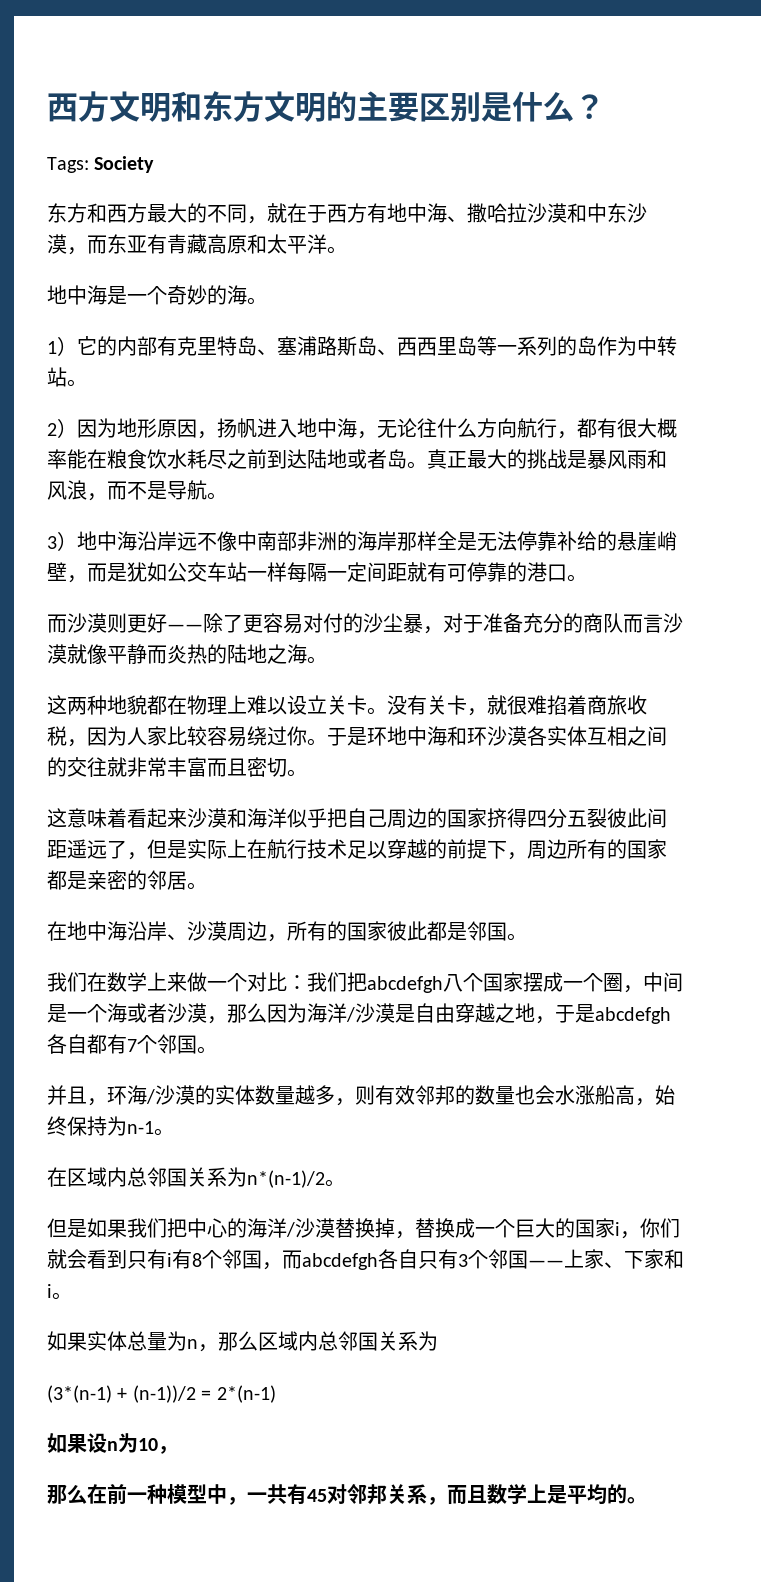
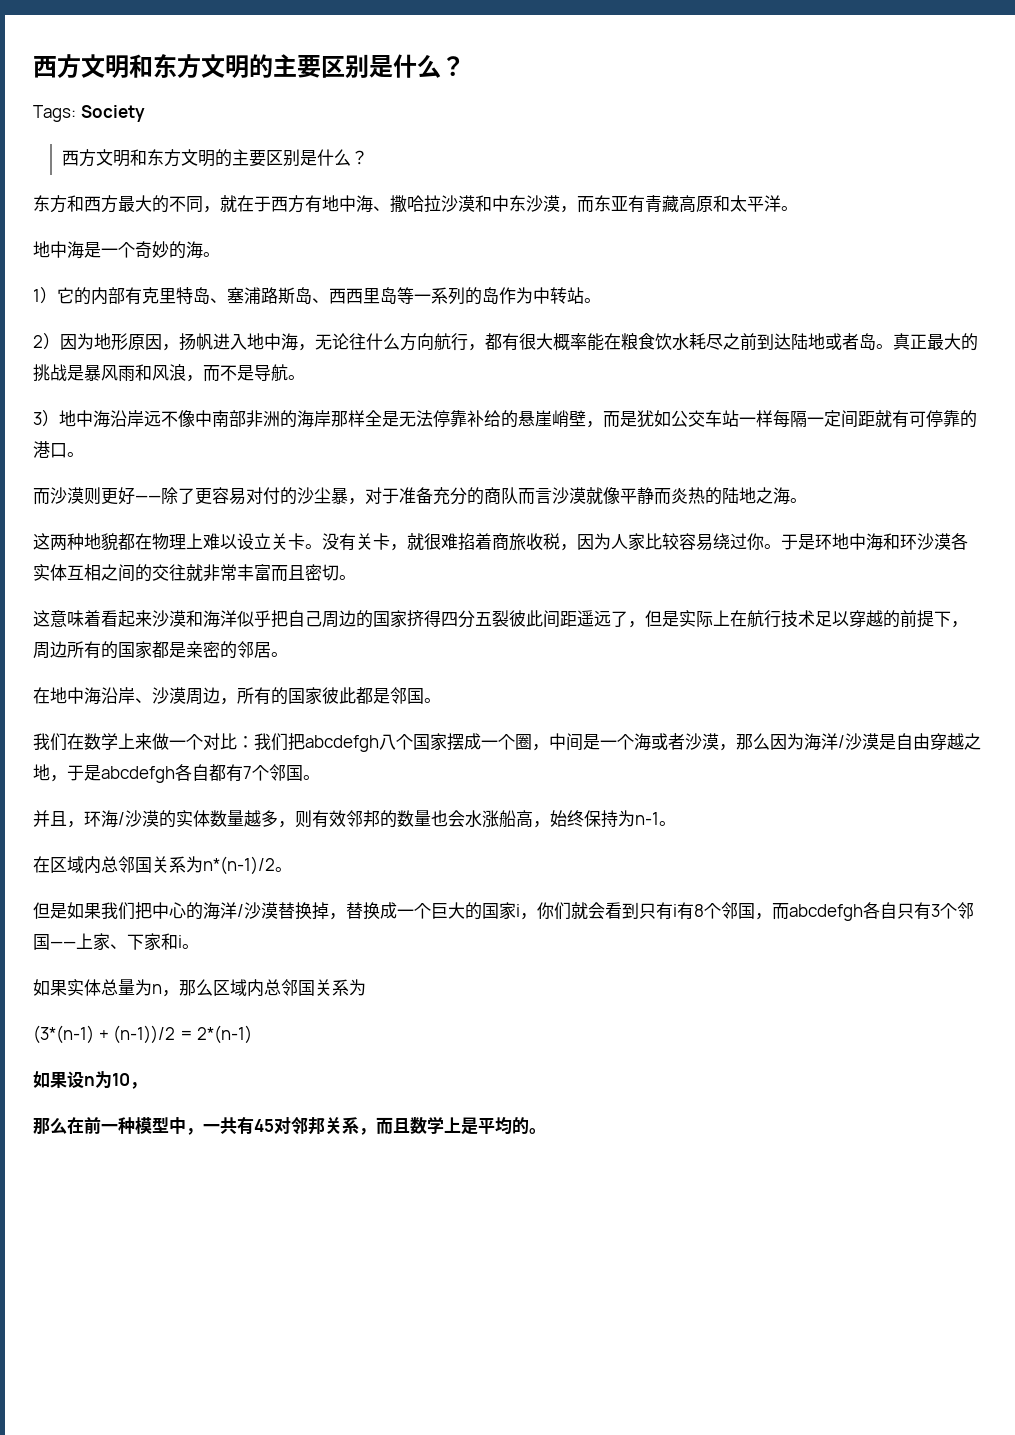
(155, 164) none -> [61,149,368,167] // 西方文明和东方文明的主要区别是什么？

